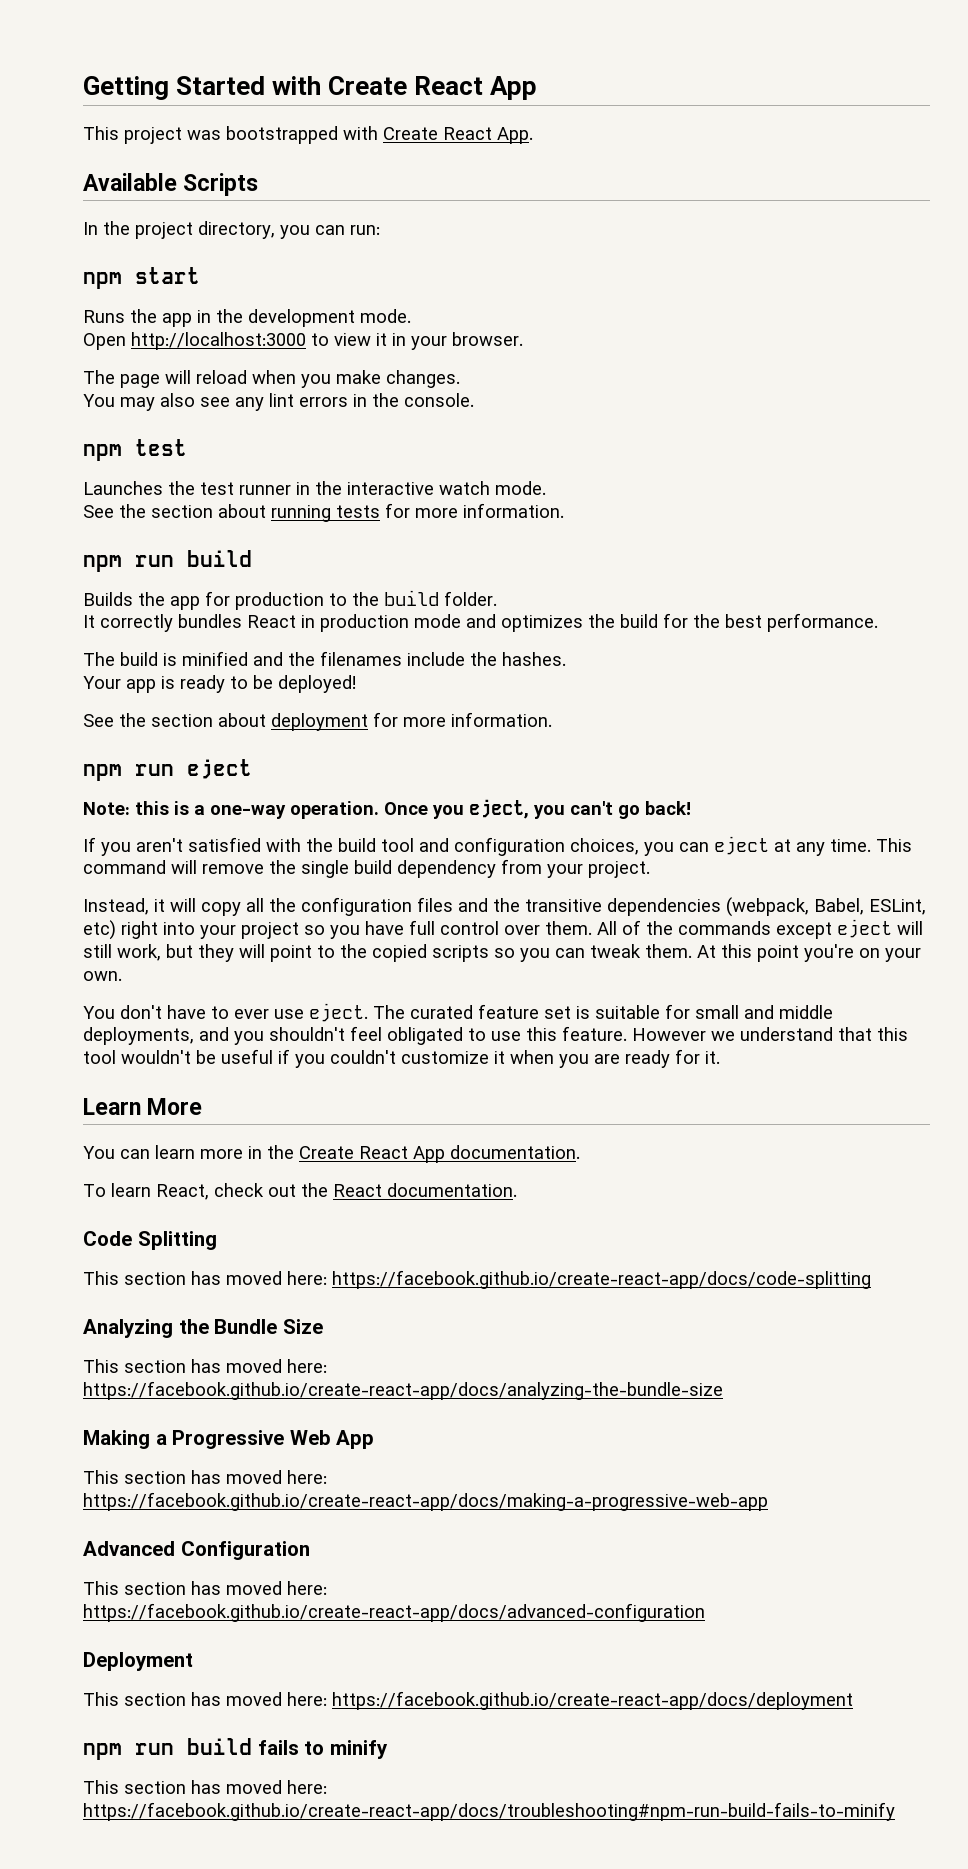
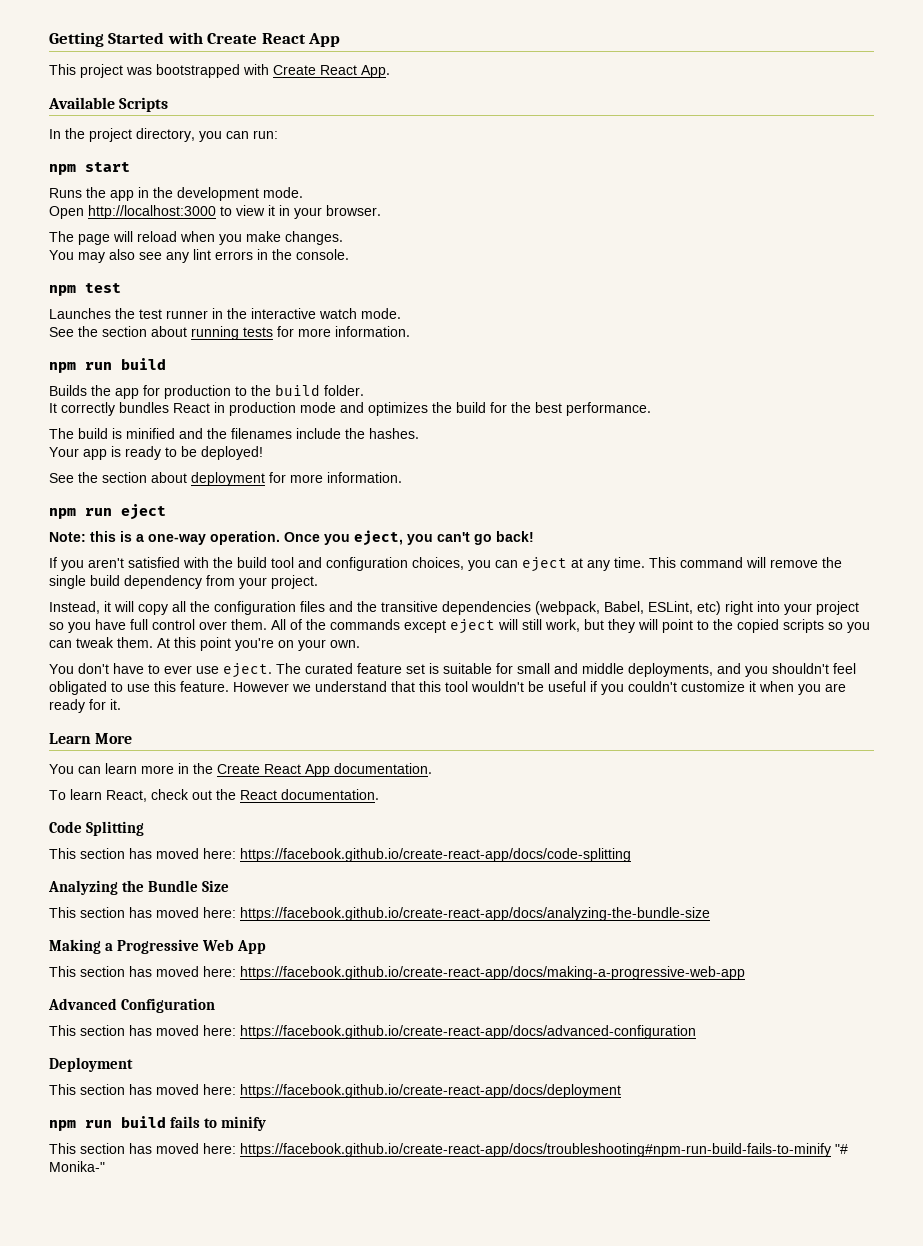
(895, 1811) none -> [835,1144,848,1154] [49,1161,105,1172] "# Monika-"

